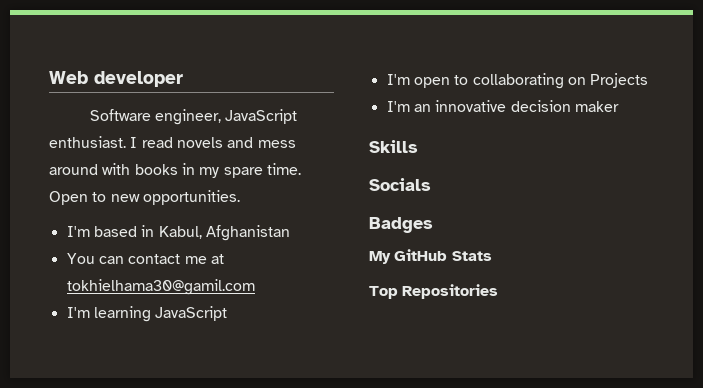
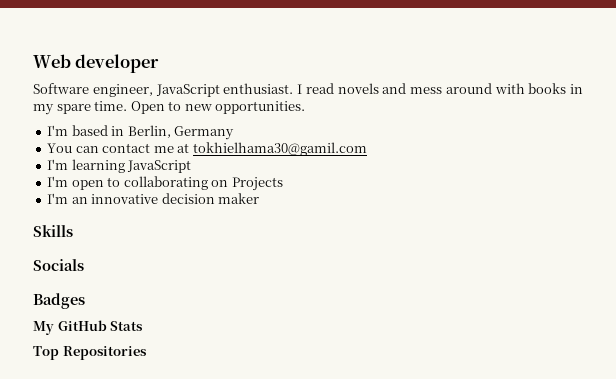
[158,225,290,241] Kabul, Afghanistan -> [127,125,235,140] Berlin, Germany

